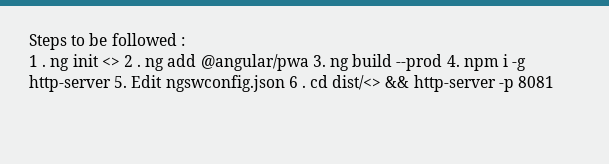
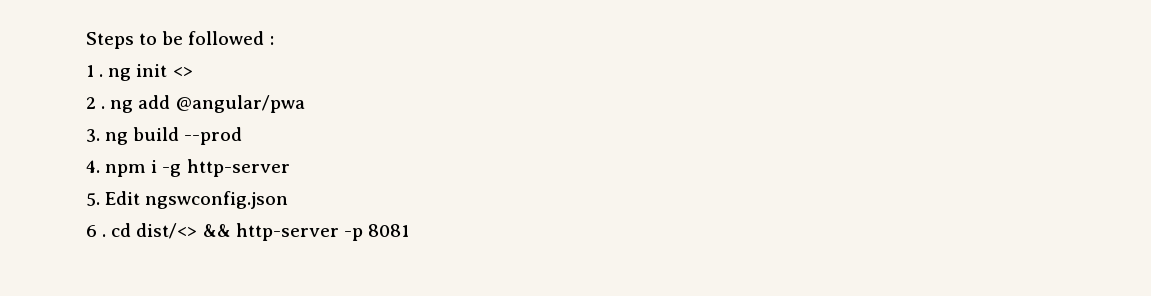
(120, 62) none -> (193, 72) //
(309, 62) none -> (305, 104) //
(443, 62) none -> (243, 136) //
(111, 83) none -> (290, 168) //
(285, 83) none -> (289, 200) //

